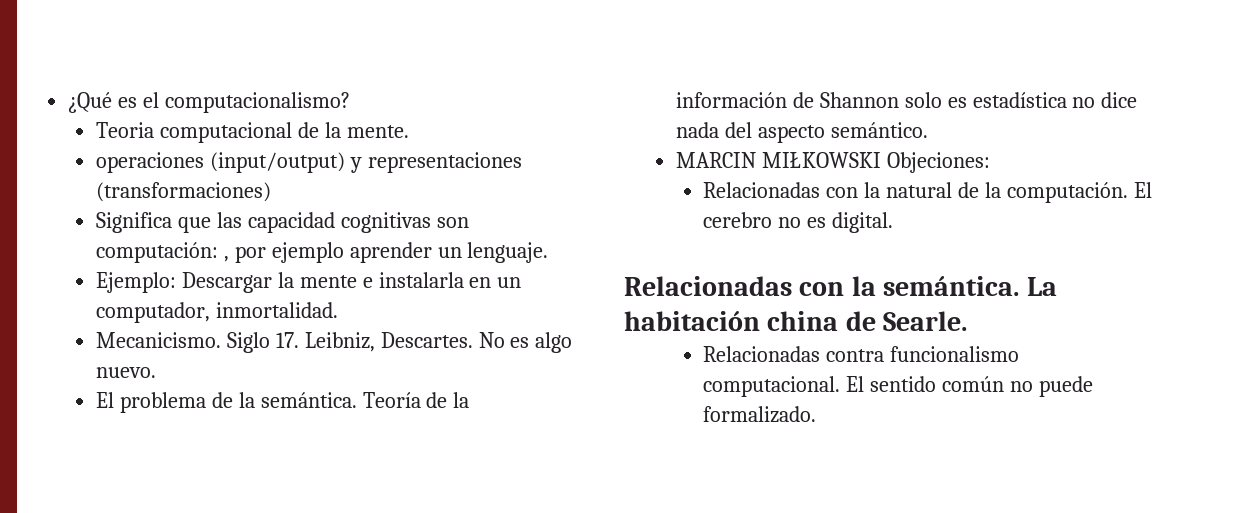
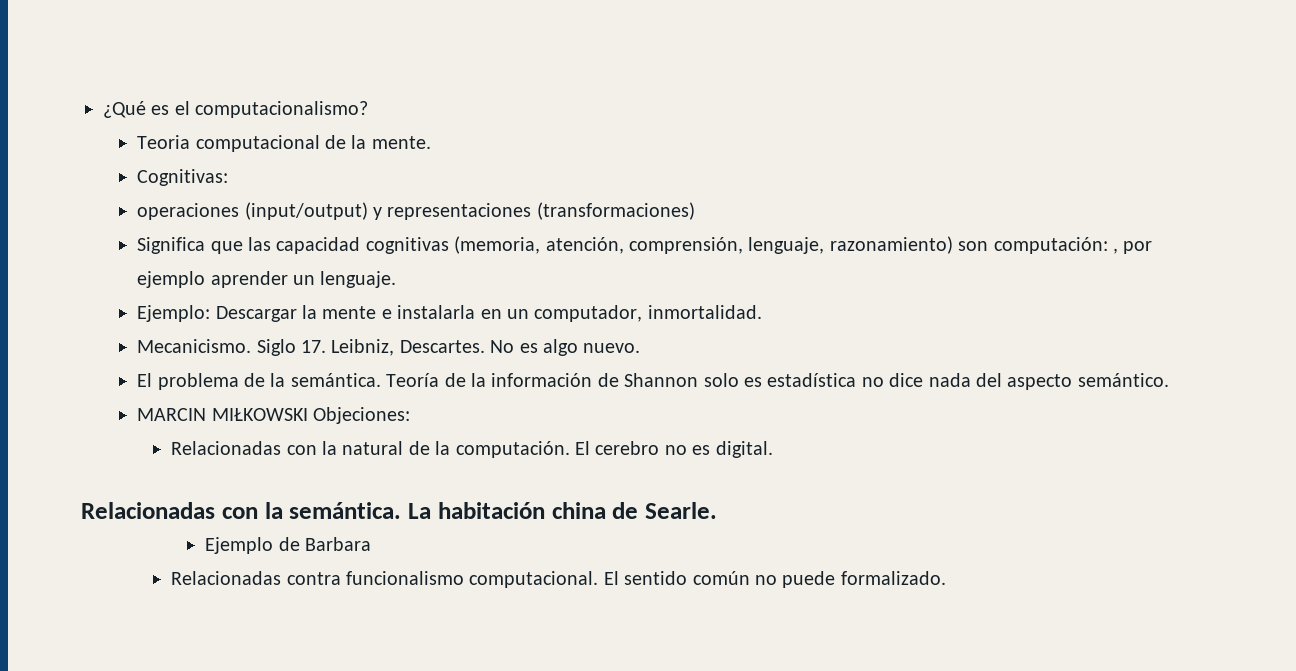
(409, 131) none -> [137,169,229,186] // Cognitivas:
(431, 222) none -> [454,236,953,254] (memoria, atención, comprensión, lenguaje, razonamiento)
(968, 321) none -> [205,537,372,554] // Ejemplo de Barbara

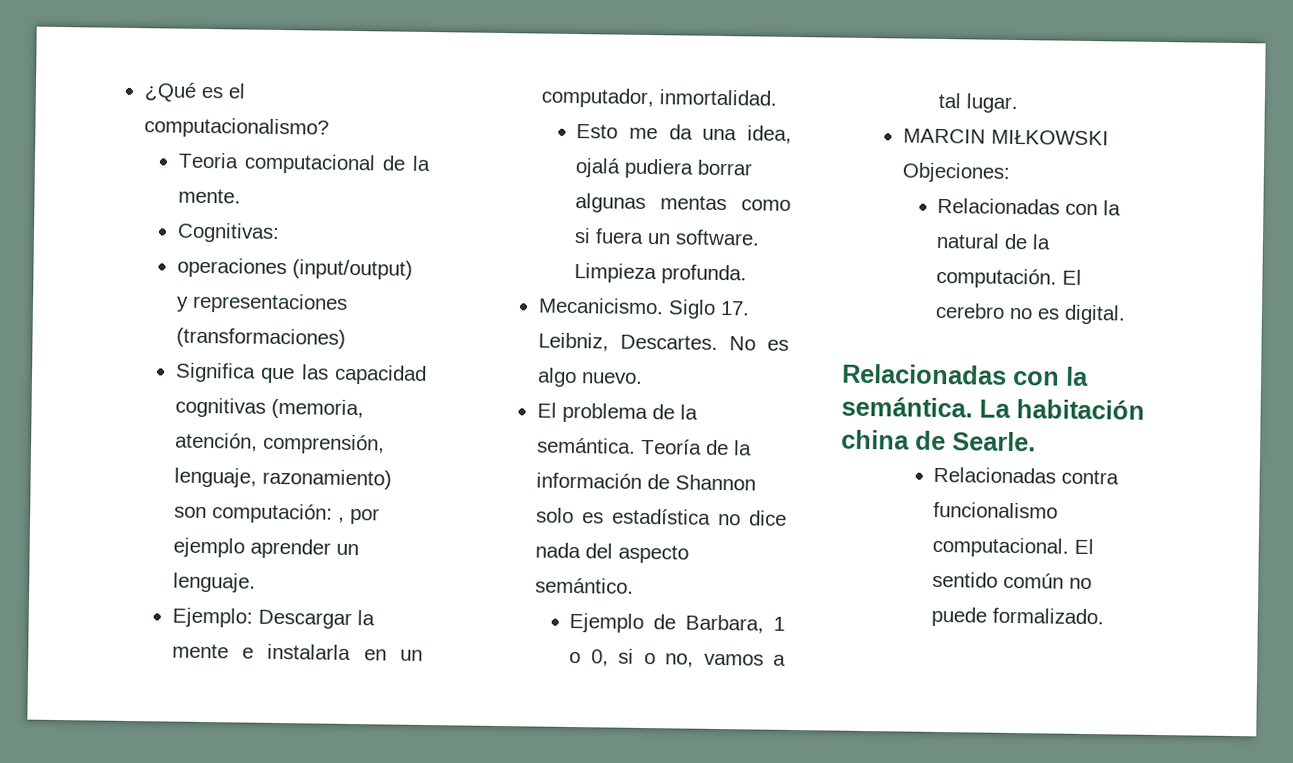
(762, 312) none -> [576,124,792,144] [575,158,754,179] [575,193,791,213] [574,228,761,246] [574,263,748,285] // Esto me da una idea, ojalá pudiera borrar algunas mentas como si fuera un software. Limpieza profunda.
(1169, 380) none -> [569,612,785,634] [569,648,786,668] [938,92,1019,114] // Ejemplo de Barbara, 1 o 0, si o no, vamos a tal lugar.
[205,537,372,554] // Ejemplo de Barbara -> (1036, 441) none

